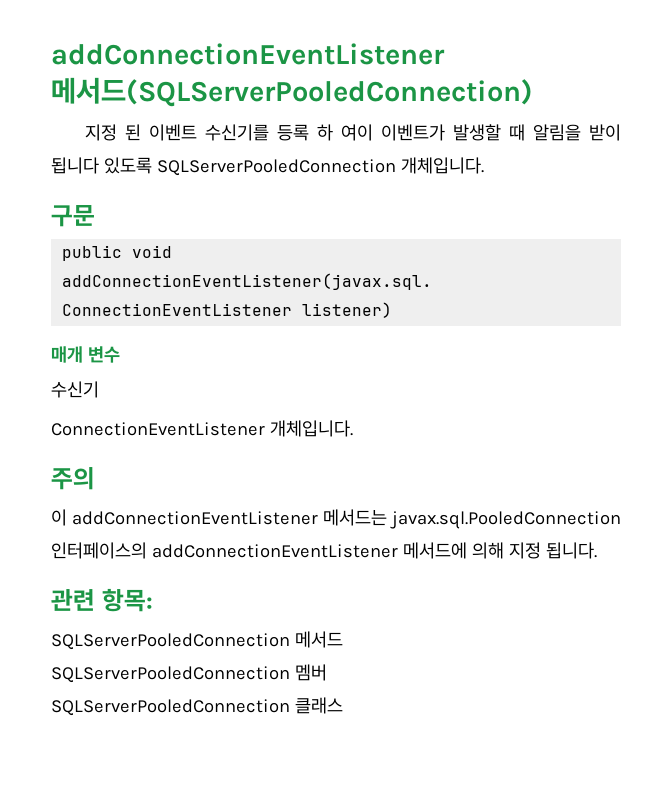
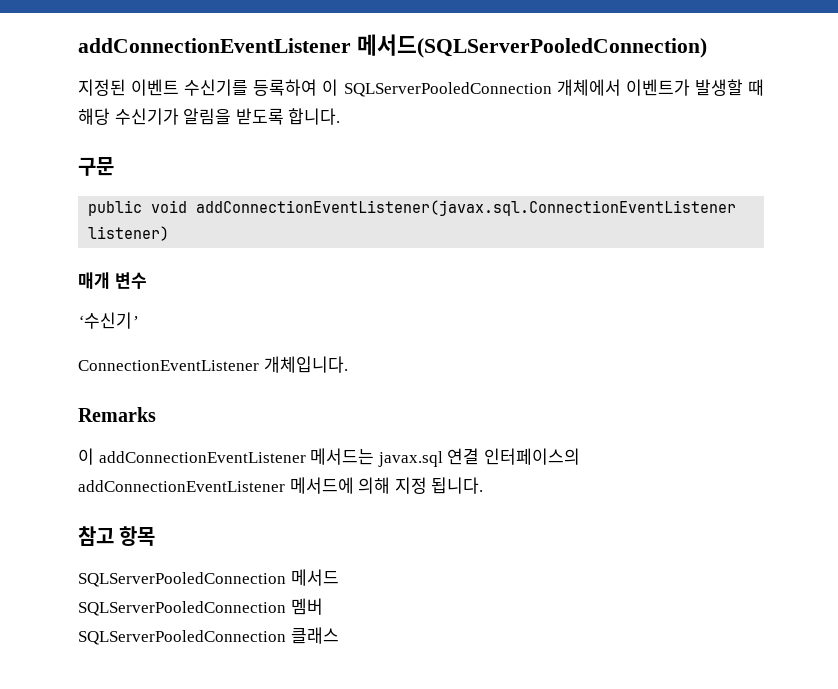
[85,124,622,141] [51,157,484,176] 지정 된 이벤트 수신기를 등록 하 여이 이벤트가 발생할 때 알림을 받이 됩니다 있도록 SQLServerPooledConnection 개체입니다. -> [78,79,764,97] [78,108,341,125] 지정된 이벤트 수신기를 등록하여 이 SQLServerPooledConnection 개체에서 이벤트가 발생할 때 해당 수신기가 알림을 받도록 합니다.
[51,381,99,398] 수신기 -> [78,312,138,329] ‘수신기’
[51,467,95,490] 주의 -> [78,407,156,422] Remarks
[390,511,621,529] javax.sql.PooledConnection -> [377,448,480,467] javax.sql 연결
[51,588,153,612] 관련 항목: -> [78,526,156,546] 참고 항목

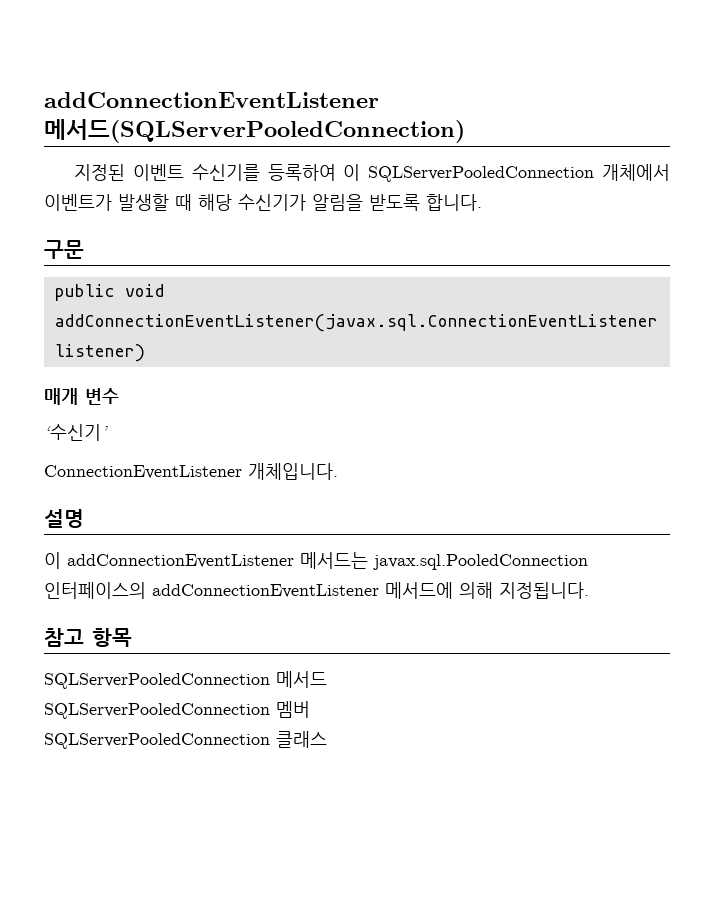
[78,407,156,422] Remarks -> [44,509,84,528] 설명
[377,448,480,467] javax.sql 연결 -> [373,554,588,570] javax.sql.PooledConnection
[394,477,484,494] 지정 됩니다. -> [499,582,589,599] 지정됩니다.

